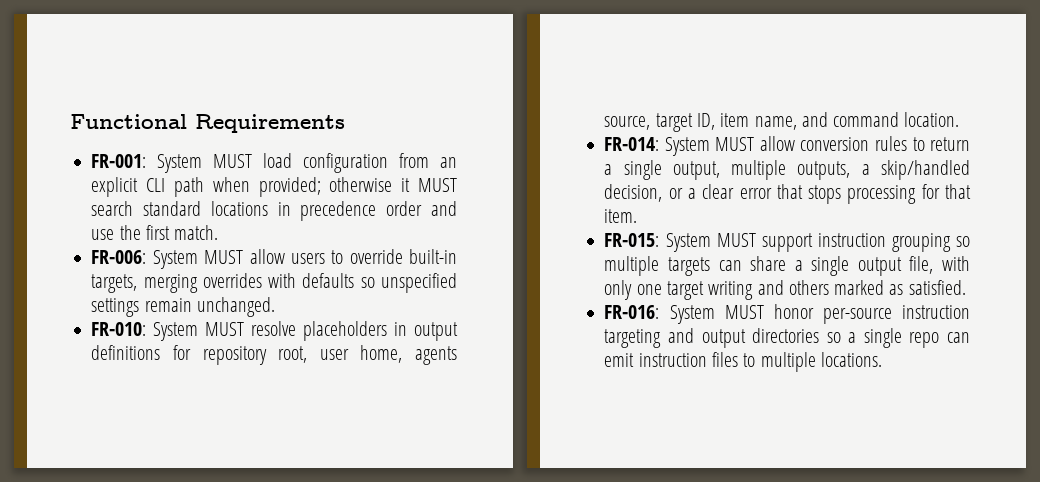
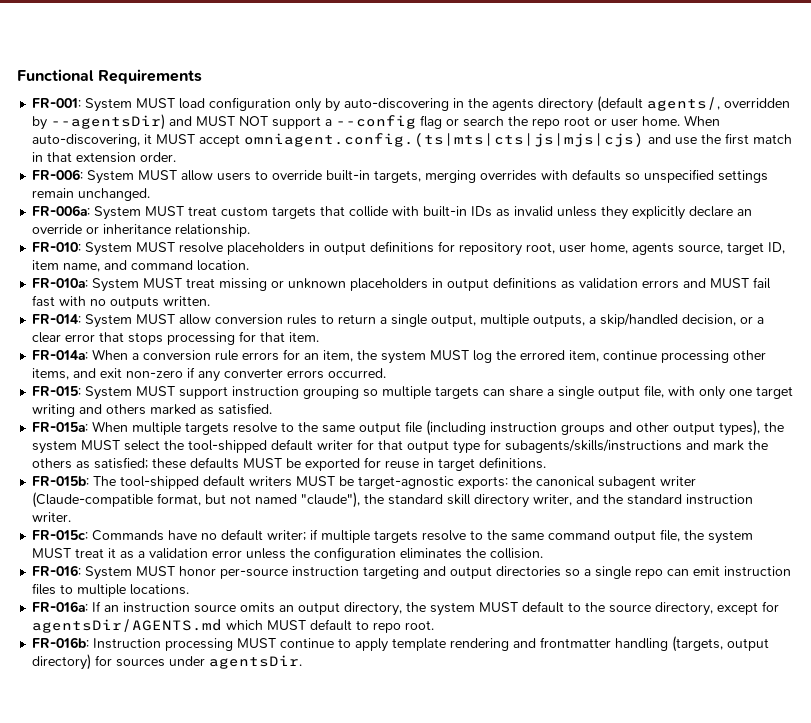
[399,153,458,168] [91,177,457,197] [91,201,457,221] [91,225,219,240] from an explicit CLI path when provided; otherwise it MUST search standard locations in precedence order and use the first match. -> [295,96,791,112] [32,114,721,130] [32,133,793,147] [32,152,177,163] only by auto-discovering in the agents directory (default agents/, overridden by --agentsDir) and MUST NOT support a --config flag or search the repo root or user home. When auto-discovering, it MUST accept omniagent.config.(ts|mts|cts|js|mjs|cjs) and use the first match in that extension order.
(275, 307) none -> [32,205,753,220] [32,224,251,237] // FR-006a: System MUST treat custom targets that collide with built-in IDs as invalid unless they explicitly declare an override or inheritance relationship.
(960, 119) none -> [32,277,772,292] [32,295,211,309] // FR-010a: System MUST treat missing or unknown placeholders in output definitions as validation errors and MUST fail fast with no outputs written.
(638, 216) none -> [32,349,767,364] [32,367,387,382] // FR-014a: When a conversion rule errors for an item, the system MUST log the errored item, continue processing other items, and exit non-zero if any converter errors occurred.
(966, 287) none -> [32,420,785,436] [32,439,769,454] [32,457,547,471] [32,475,697,489] [32,492,754,508] [32,512,72,522] [32,529,754,544] [32,547,544,561] // FR-015a: When multiple targets resolve to the same output file (including instruction groups and other output types), the system MUST select the tool-shipped default writer for that output type for subagents/skills/instructions and mark the others as satisfied; these defaults MUST be exported for reuse in target definitions. // FR-015b: The tool-shipped default writers MUST be target-agnostic exports: the canonical subagent writer (Claude-compatible format, but not named "claude"), the standard skill directory writer, and the standard instruction writer. // FR-015c: Commands have no default writer; if multiple targets resolve to the same command output file, the system MUST treat it as a validation error unless the configuration eliminates the collision.
(882, 359) none -> [32,601,780,616] [32,619,435,633] [32,636,770,652] [32,654,303,670] // FR-016a: If an instruction source omits an output directory, the system MUST default to the source directory, except for agentsDir/AGENTS.md which MUST default to repo root. // FR-016b: Instruction processing MUST continue to apply template rendering and frontmatter handling (targets, output directory) for sources under agentsDir.

